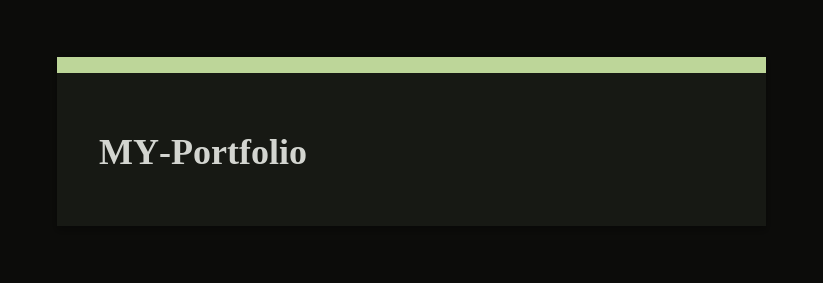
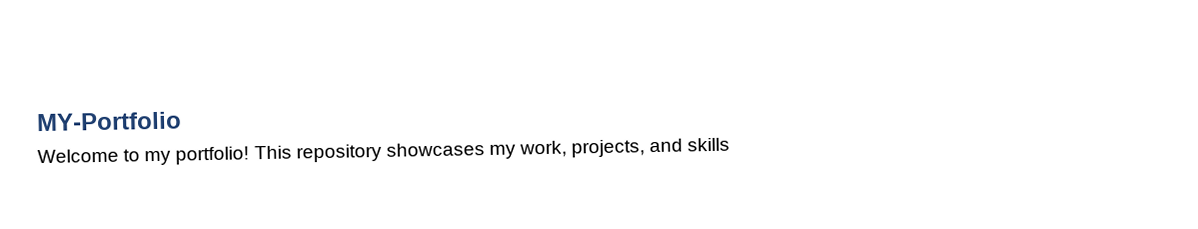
(307, 151) none -> [37,137,731,166] // Welcome to my portfolio! This repository showcases my work, projects, and skills

